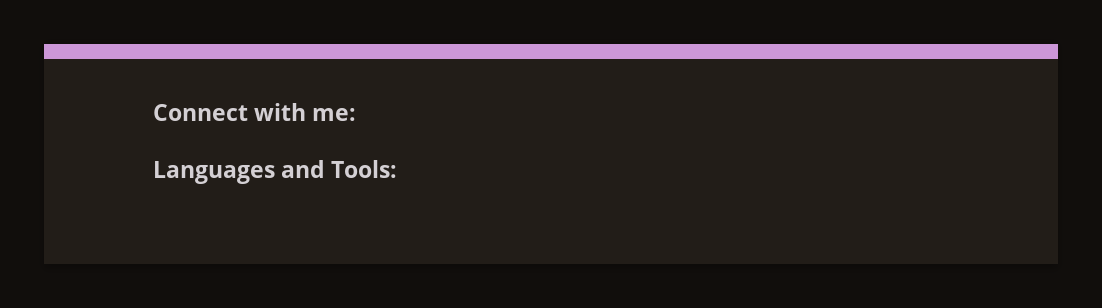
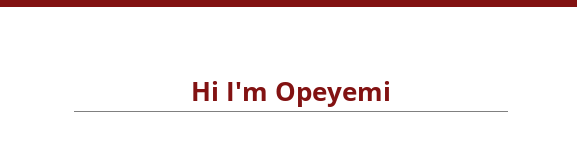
[153,103,357,121] [153,160,398,184] Connect with me: // Languages and Tools: -> [190,81,392,107] Hi I'm Opeyemi

